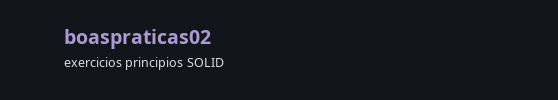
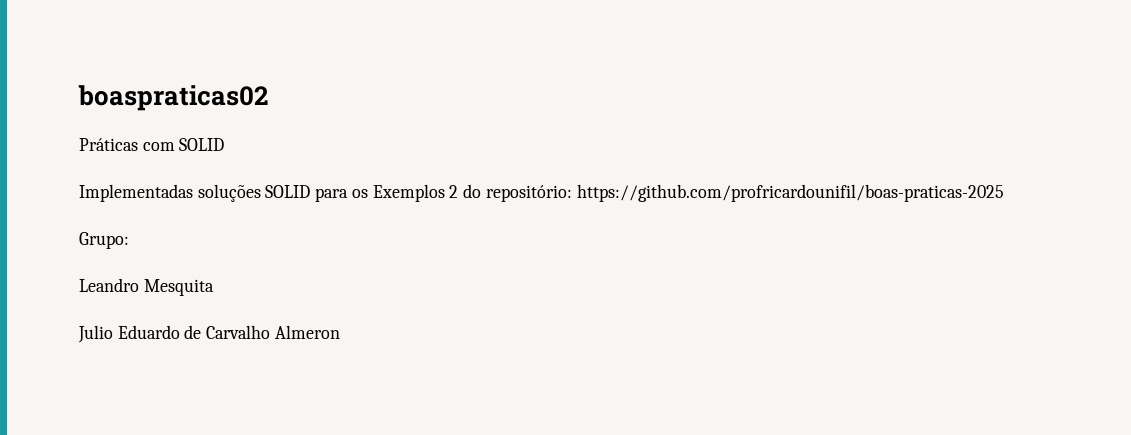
[64,57,224,70] exercicios principios SOLID -> [79,138,225,151] [79,184,1004,202] [79,232,129,249] [79,278,214,296] [78,325,340,343] Práticas com SOLID // Implementadas soluções SOLID para os Exemplos 2 do repositório: https://github.com/profricardounifil/boas-praticas-2025 // Grupo: // Leandro Mesquita // Julio Eduardo de Carvalho Almeron

